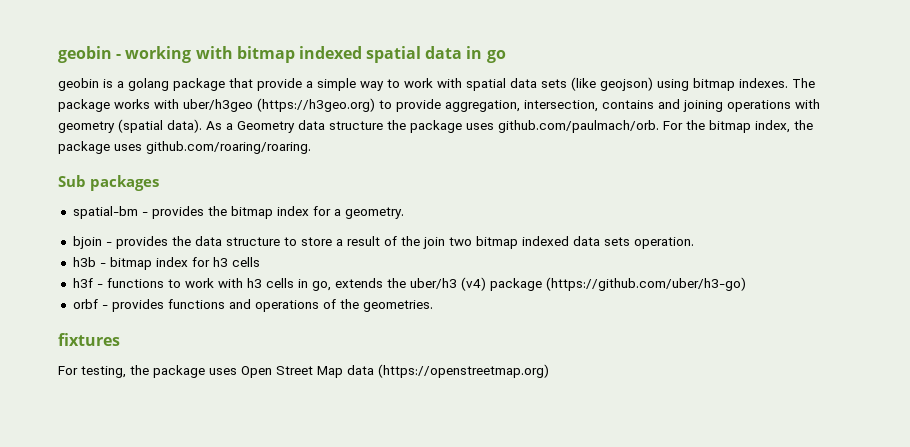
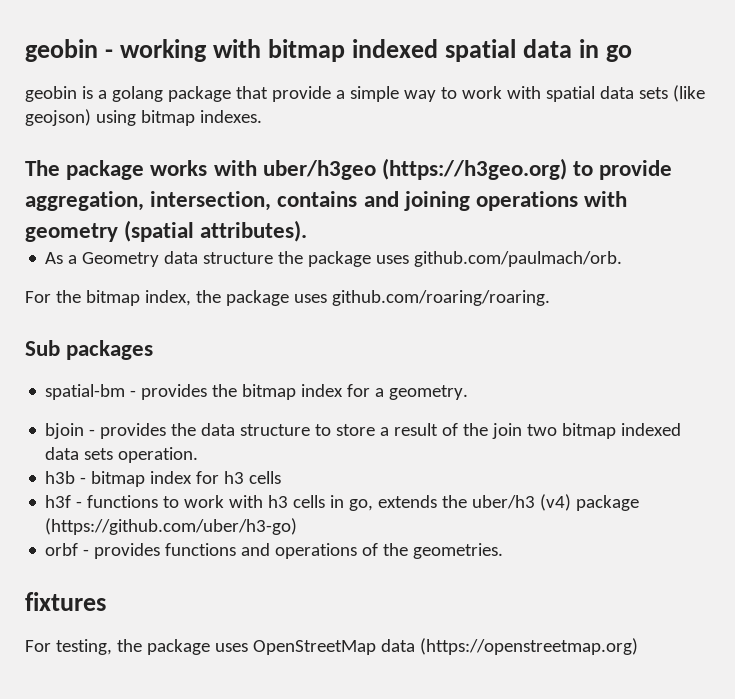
(788, 83) none -> (262, 116) //
[167,119,202,133] data). -> [200,220,308,242] attributes). //
(659, 126) none -> (623, 259) //
[241,366,343,378] Open Street Map -> [252,640,376,655] OpenStreetMap

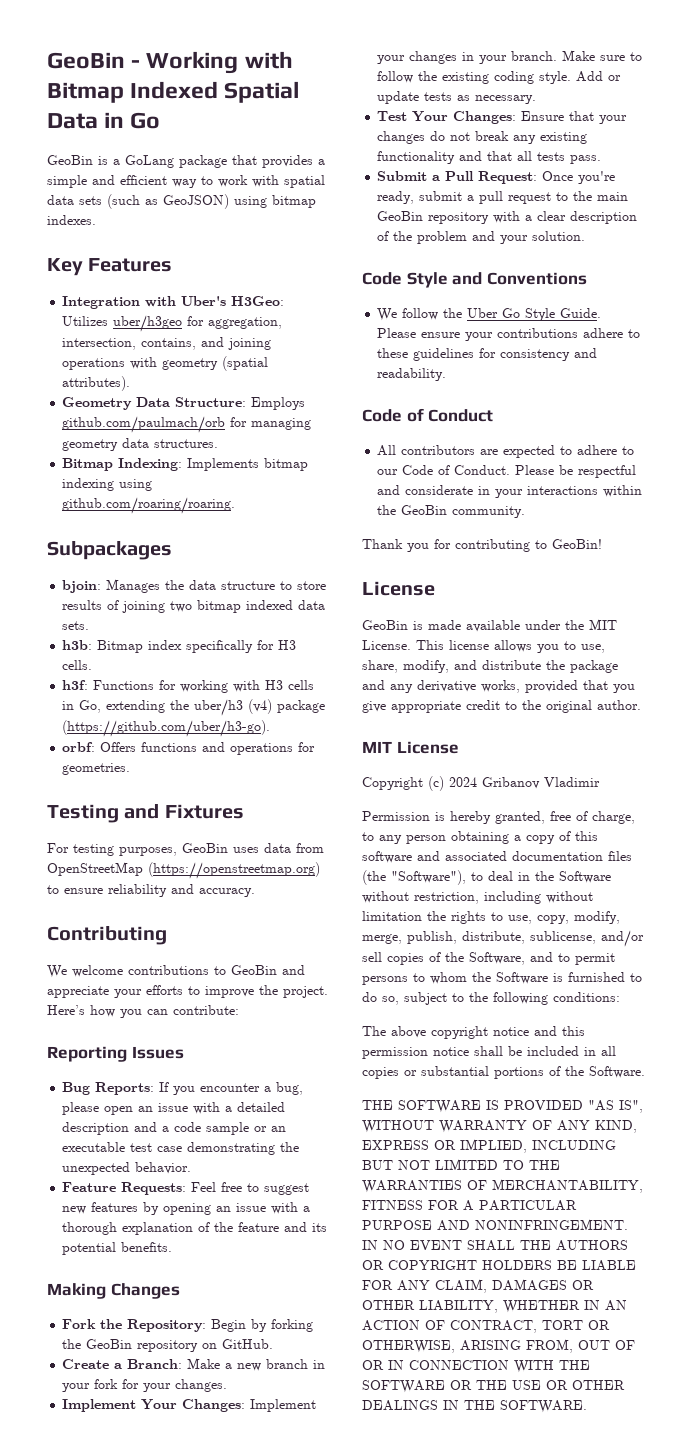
[25,39,633,62] [25,86,77,102] geobin - working with bitmap indexed spatial data in go // geobin -> [47,51,293,74] [47,81,300,103] [47,112,161,129] [47,155,93,165] GeoBin - Working with Bitmap Indexed Spatial Data in Go // GeoBin
[111,86,163,102] golang -> [125,155,174,168] GoLang
[271,86,331,102] provide -> [262,155,313,168] provides
(399, 94) none -> [92,175,167,185] and efficient
[672,85,705,102] [25,109,91,126] (like geojson) -> [107,194,229,209] (such as GeoJSON)
[25,158,673,180] The package works with uber/h3geo (https://h3geo.org) to provide -> [47,258,173,276] [62,296,285,309] [62,315,205,332] Key Features // Integration with Uber's H3Geo: Utilizes uber/h3geo for
[277,191,358,207] contains -> [141,338,197,350] contains,
[45,251,623,267] [25,290,550,306] [25,340,154,360] [45,384,469,400] [45,423,167,439] As a Geometry data structure the package uses github.com/paulmach/orb. // For the bitmap index, the package uses github.com/roaring/roaring. // Sub packages // spatial-bm - provides the bitmap index for a geometry. // bjoin - provides -> [62,397,306,410] [62,416,312,433] [62,438,219,451] [62,458,309,471] [62,478,153,491] [62,497,236,514] [47,541,172,560] [62,579,161,593] Geometry Data Structure: Employs github.com/paulmach/orb for managing geometry data structures. // Bitmap Indexing: Implements bitmap indexing using github.com/roaring/roaring. // Subpackages // bjoin: Manages
[380,423,682,439] [45,447,199,463] [45,471,282,487] [45,494,640,511] [45,518,298,535] [45,543,504,559] [25,592,106,611] [25,638,638,655] a result of the join two bitmap indexed data sets operation. // h3b - bitmap index for h3 cells // h3f - functions to work with h3 cells in go, extends the uber/h3 (v4) package (https://github.com/uber/h3-go) // orbf - provides functions and operations of the geometries. // fixtures // For testing, the package uses OpenStreetMap data (https://openstreetmap.org) -> [62,600,326,613] [62,621,90,630] [62,640,297,653] [62,660,93,670] [62,680,315,693] [62,699,326,716] [62,720,271,737] [62,742,316,755] [62,763,131,775] [47,804,244,823] [47,843,324,856] [47,862,320,879] [47,884,255,897] [47,926,167,945] [47,965,305,978] [47,985,328,998] [47,1005,239,1018] [47,1046,184,1062] [62,1082,304,1095] [62,1102,286,1115] [62,1122,287,1135] [62,1142,300,1155] [62,1162,192,1175] [62,1182,310,1195] [62,1202,311,1215] [62,1222,328,1235] [62,1242,173,1255] [47,1283,180,1299] [62,1319,314,1332] [62,1339,274,1352] [62,1358,326,1371] [62,1379,228,1392] [62,1399,317,1412] [377,50,643,64] [377,71,622,84] [377,91,537,104] [377,111,628,124] [377,131,588,144] [377,151,602,164] [377,171,616,184] [377,191,629,204] [377,211,638,224] [377,231,586,244] [362,272,587,288] [377,308,602,321] [377,328,641,341] [377,348,598,361] [377,368,447,381] [362,408,494,422] [377,445,635,458] [377,465,637,478] [377,485,643,498] [377,505,526,518] [362,539,602,552] [362,581,435,596] [362,619,617,632] [362,640,605,653] [362,660,618,673] [362,680,635,693] [362,700,641,713] [362,741,459,754] [362,776,600,791] [362,811,635,824] [362,831,598,844] [362,851,632,863] [362,870,611,885] [362,891,593,904] [362,911,620,924] [362,930,644,947] [362,952,615,965] [362,972,642,985] [362,992,620,1005] [362,1026,585,1039] [362,1046,616,1059] [362,1066,645,1079] [362,1100,643,1113] [362,1120,637,1133] [362,1139,616,1153] [362,1159,560,1170] [362,1179,643,1193] [362,1200,577,1211] [362,1219,628,1231] [362,1240,628,1251] [362,1260,636,1271] [362,1279,594,1293] [362,1300,627,1313] [362,1320,610,1333] [362,1339,635,1353] [362,1360,590,1373] [362,1380,625,1393] [362,1400,587,1413] results of joining two bitmap indexed data sets. // h3b: Bitmap index specifically for H3 cells. // h3f: Functions for working with H3 cells in Go, extending the uber/h3 (v4) package (https://github.com/uber/h3-go). // orbf: Offers functions and operations for geometries. // Testing and Fixtures // For testing purposes, GeoBin uses data from OpenStreetMap (https://openstreetmap.org) to ensure reliability and accuracy. // Contributing // We welcome contributions to GeoBin and appreciate your efforts to improve the project. Here’s how you can contribute: // Reporting Issues // Bug Reports: If you encounter a bug, please open an issue with a detailed description and a code sample or an executable test case demonstrating the unexpected behavior. // Feature Requests: Feel free to suggest new features by opening an issue with a thorough explanation of the feature and its potential benefits. // Making Changes // Fork the Repository: Begin by forking the GeoBin repository on GitHub. // Create a Branch: Make a new branch in your fork for your changes. // Implement Your Changes: Implement your changes in your branch. Make sure to follow the existing coding style. Add or update tests as necessary. // Test Your Changes: Ensure that your changes do not break any existing functionality and that all tests pass. // Submit a Pull Request: Once you're ready, submit a pull request to the main GeoBin repository with a clear description of the problem and your solution. // Code Style and Conventions // We follow the Uber Go Style Guide. Please ensure your contributions adhere to these guidelines for consistency and readability. // Code of Conduct // All contributors are expected to adhere to our Code of Conduct. Please be respectful and considerate in your interactions within the GeoBin community. // Thank you for contributing to GeoBin! // License // GeoBin is made available under the MIT License. This license allows you to use, share, modify, and distribute the package and any derivative works, provided that you give appropriate credit to the original author. // MIT License // Copyright (c) 2024 Gribanov Vladimir // Permission is hereby granted, free of charge, to any person obtaining a copy of this software and associated documentation files (the "Software"), to deal in the Software without restriction, including without limitation the rights to use, copy, modify, merge, publish, distribute, sublicense, and/or sell copies of the Software, and to permit persons to whom the Software is furnished to do so, subject to the following conditions: // The above copyright notice and this permission notice shall be included in all copies or substantial portions of the Software. // THE SOFTWARE IS PROVIDED "AS IS", WITHOUT WARRANTY OF ANY KIND, EXPRESS OR IMPLIED, INCLUDING BUT NOT LIMITED TO THE WARRANTIES OF MERCHANTABILITY, FITNESS FOR A PARTICULAR PURPOSE AND NONINFRINGEMENT. IN NO EVENT SHALL THE AUTHORS OR COPYRIGHT HOLDERS BE LIABLE FOR ANY CLAIM, DAMAGES OR OTHER LIABILITY, WHETHER IN AN ACTION OF CONTRACT, TORT OR OTHERWISE, ARISING FROM, OUT OF OR IN CONNECTION WITH THE SOFTWARE OR THE USE OR OTHER DEALINGS IN THE SOFTWARE.

